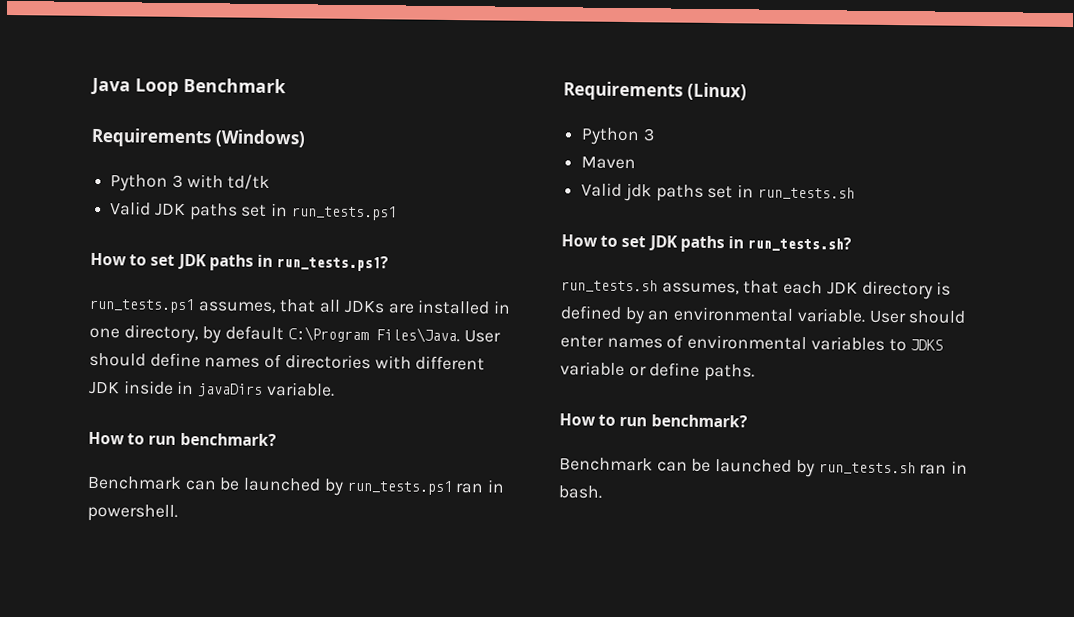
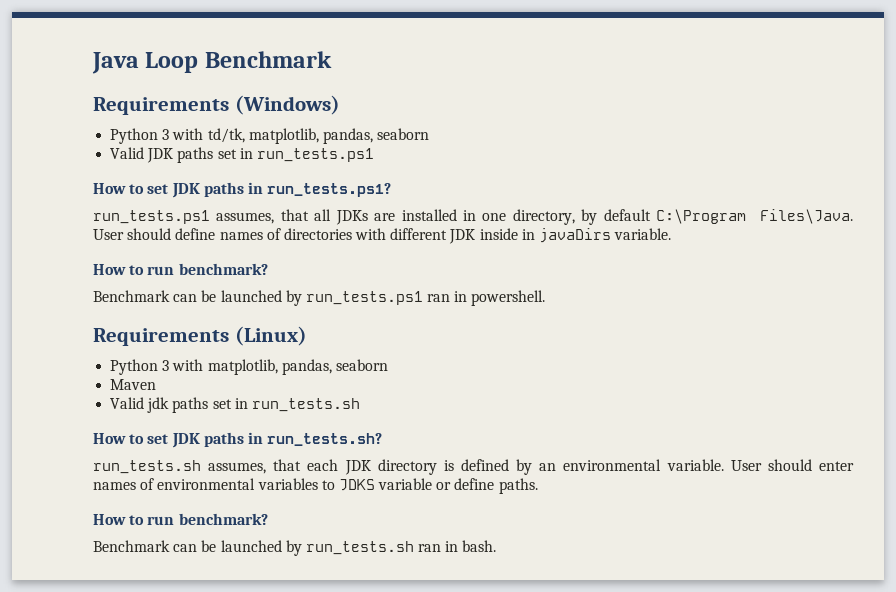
[227,174,271,190] td/tk -> [207,128,430,144] td/tk, matplotlib, pandas, seaborn
(655, 135) none -> [172,359,388,375] with matplotlib, pandas, seaborn

